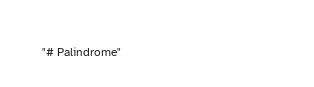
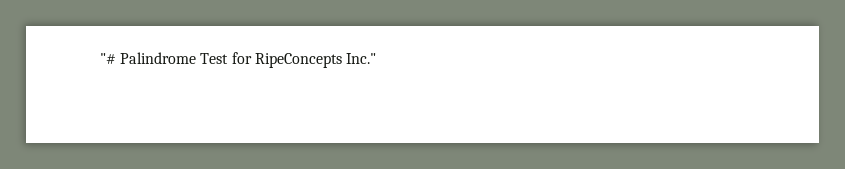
[57,47,122,56] Palindrome" -> [120,52,376,68] Palindrome Test for RipeConcepts Inc."

